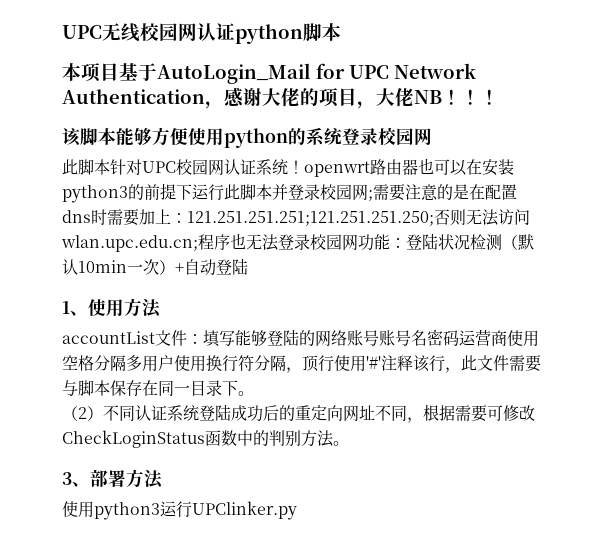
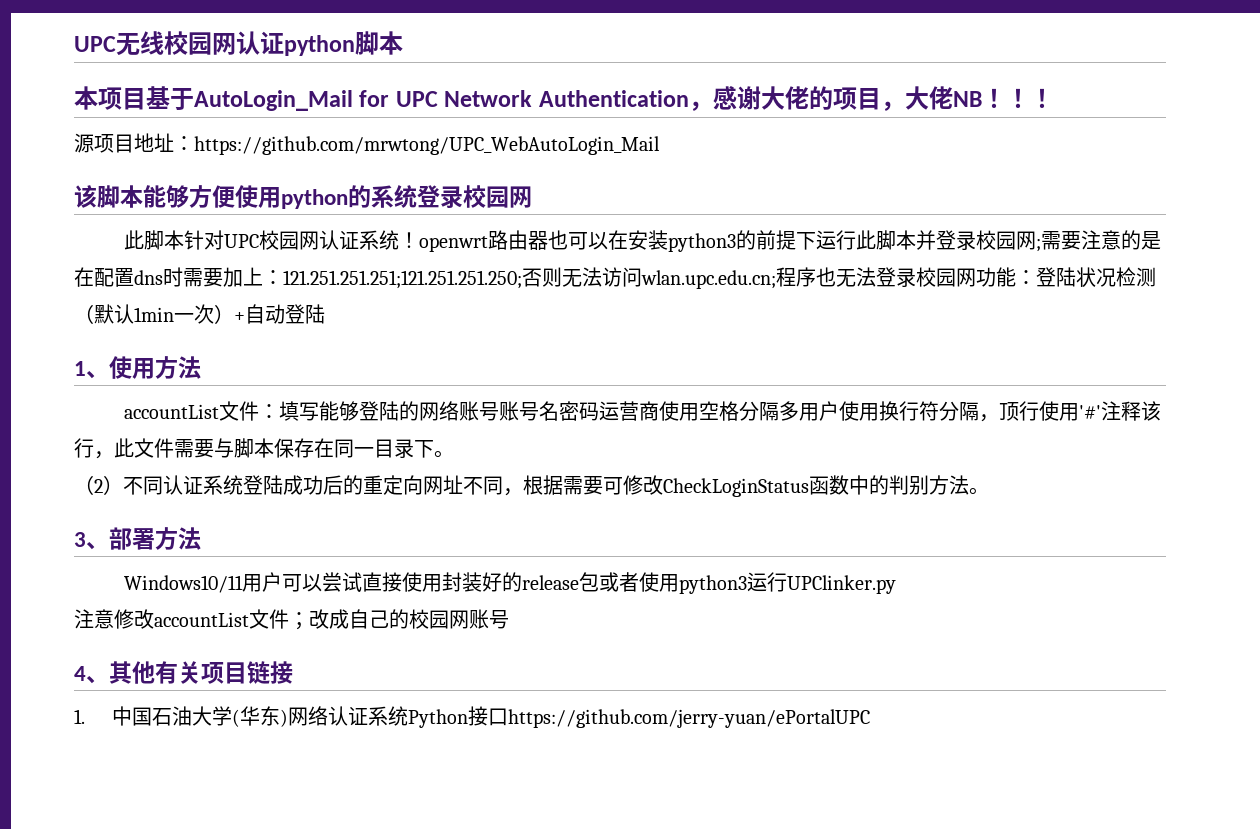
(499, 97) none -> [74,133,660,155] // 源项目地址：https://github.com/mrwtong/UPC_WebAutoLogin_Mail
[78,260,127,273] 10min -> [134,307,174,322] 1min
[62,501,297,520] 使用python3运行UPClinker.py -> [123,572,896,594] [74,609,509,630] [74,661,293,684] [74,706,871,728] Windows10/11用户可以尝试直接使用封装好的release包或者使用python3运行UPClinker.py // 注意修改accountList文件；改成自己的校园网账号 // 4、其他有关项目链接 // 1.中国石油大学(华东)网络认证系统Python接口https://github.com/jerry-yuan/ePortalUPC

